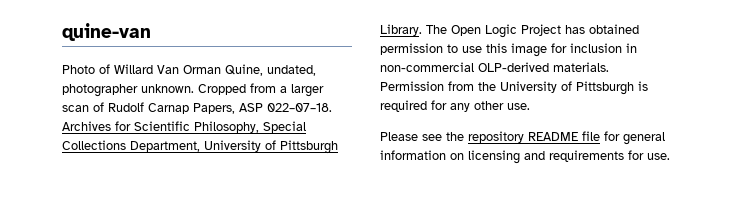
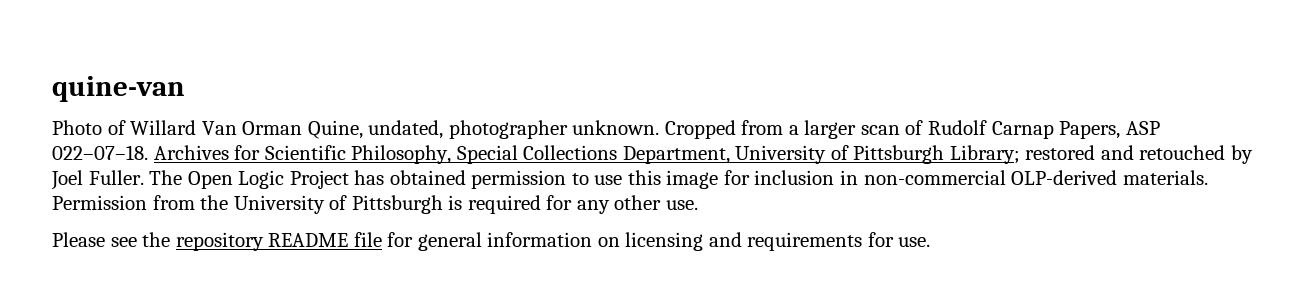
[380,24,422,36] Library. -> [949,145,1254,164] [51,170,144,190] Library; restored and retouched by Joel Fuller.

